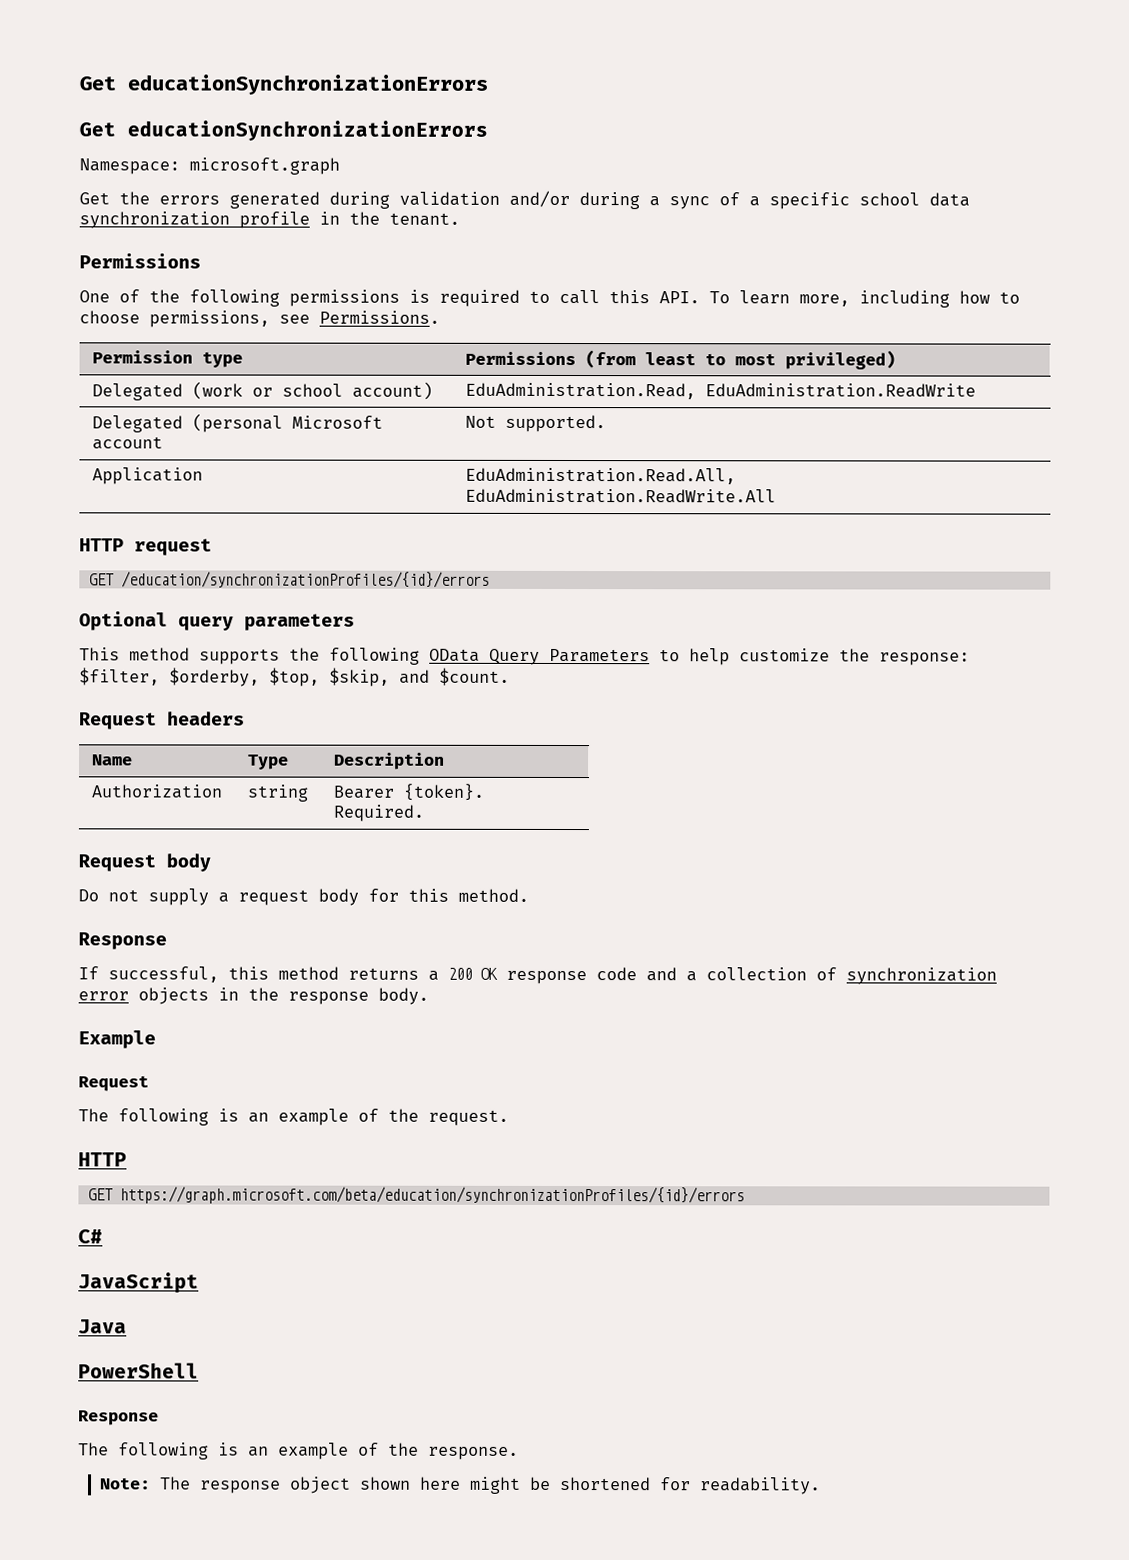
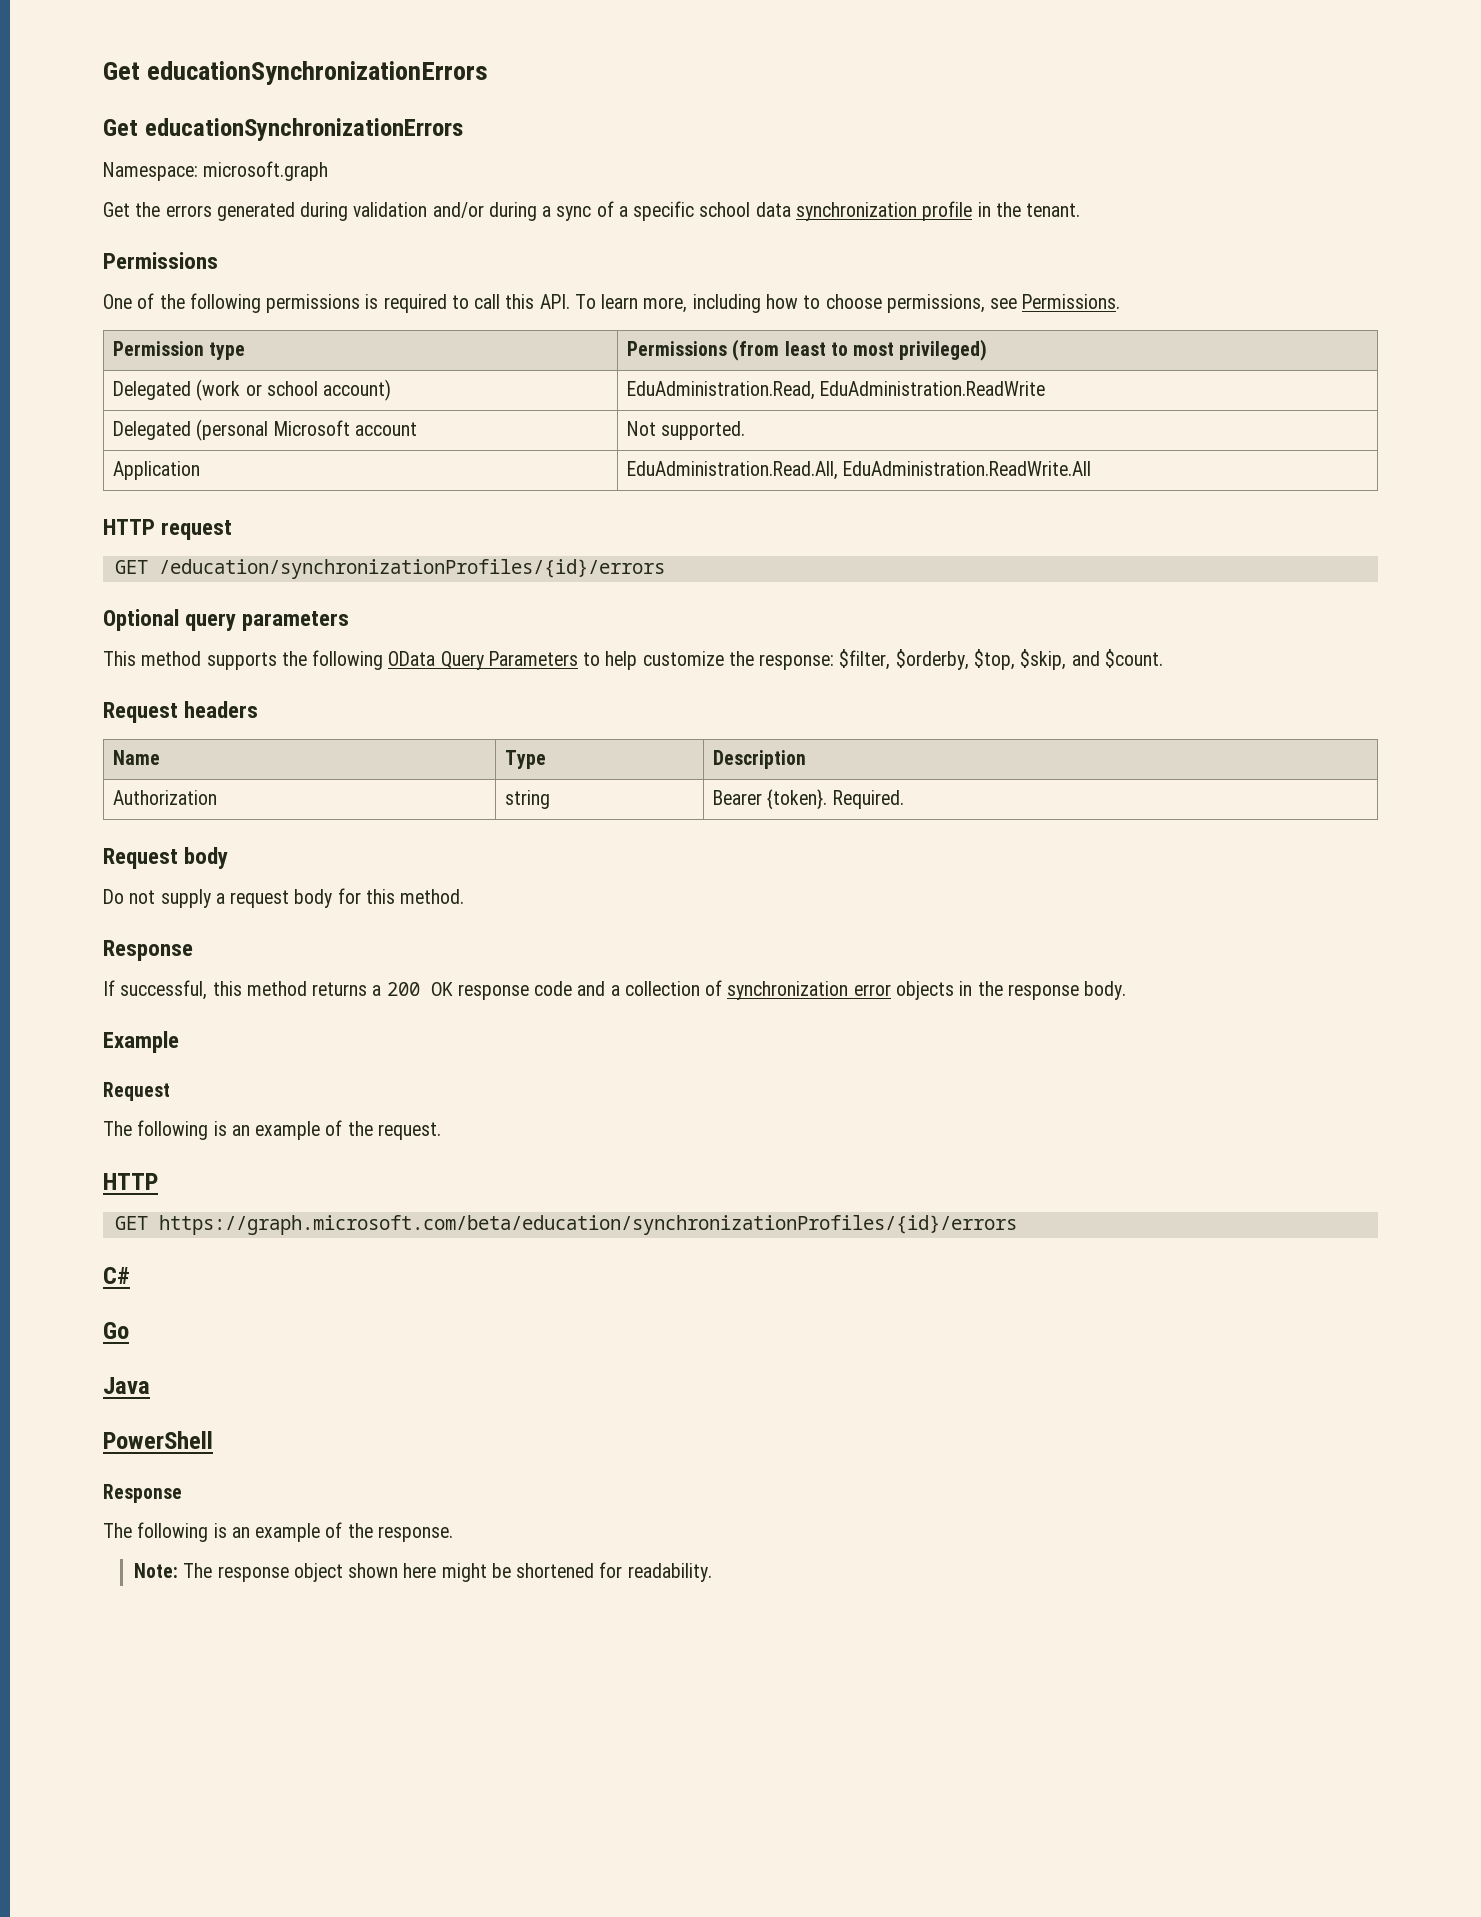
[78,1272,199,1294] JavaScript -> [103,1322,129,1339] Go

